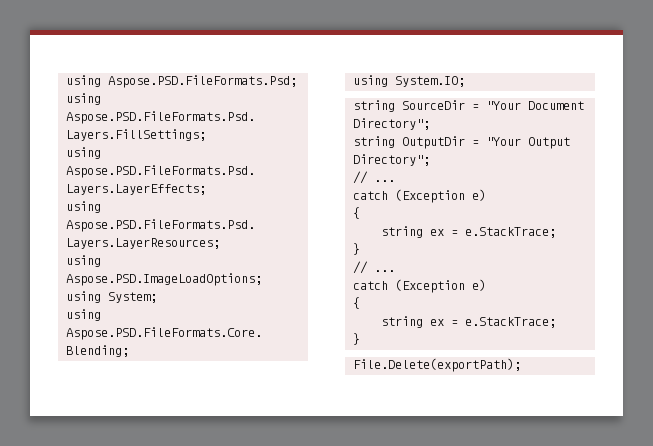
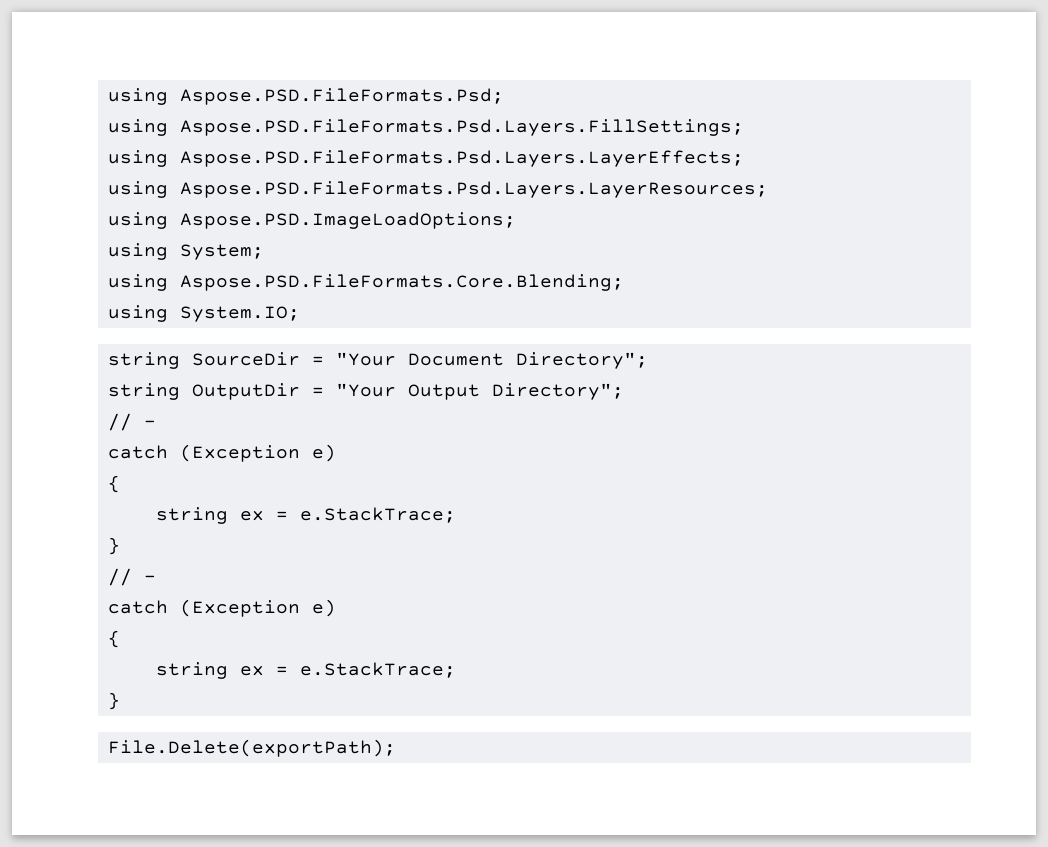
[374,180,396,182] ... -> [143,420,156,427] -
[374,270,396,272] ... -> [143,575,156,582] -

